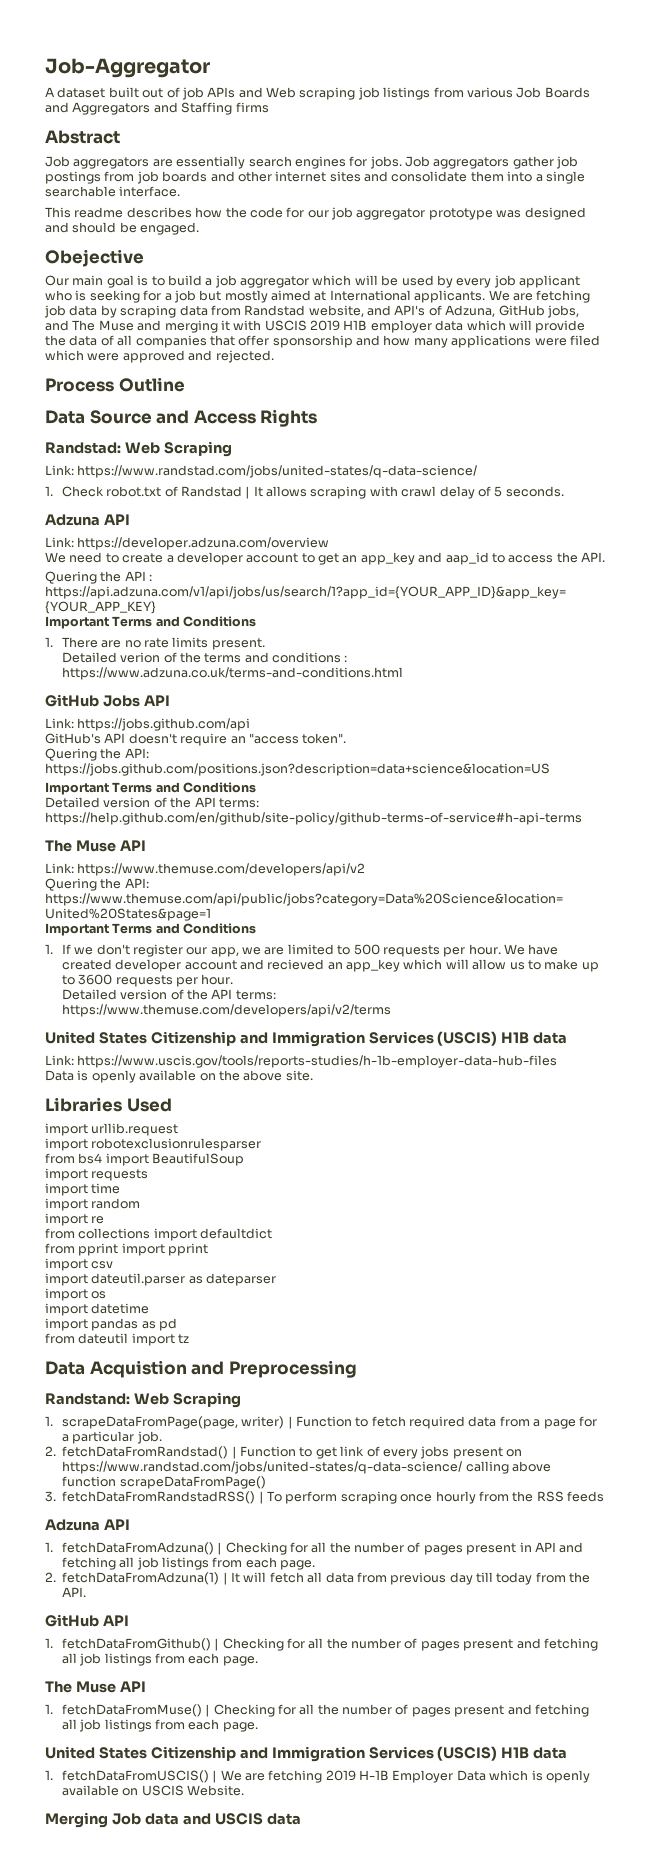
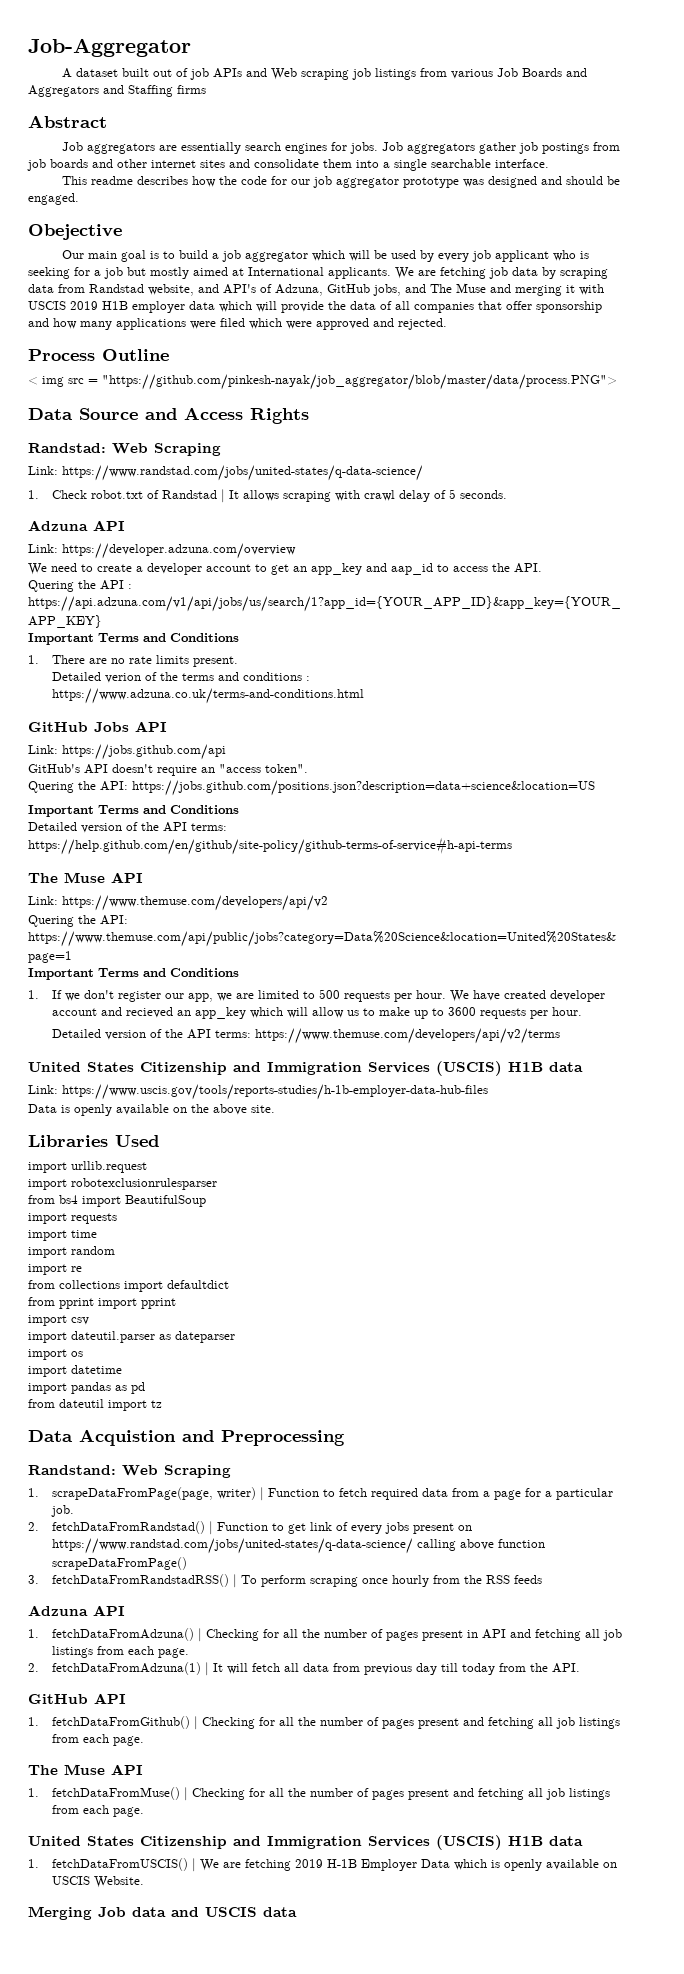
(185, 384) none -> [28,374,617,390] // < img src = "https://github.com/pinkesh-nayak/job_aggregator/blob/master/data/process.PNG">

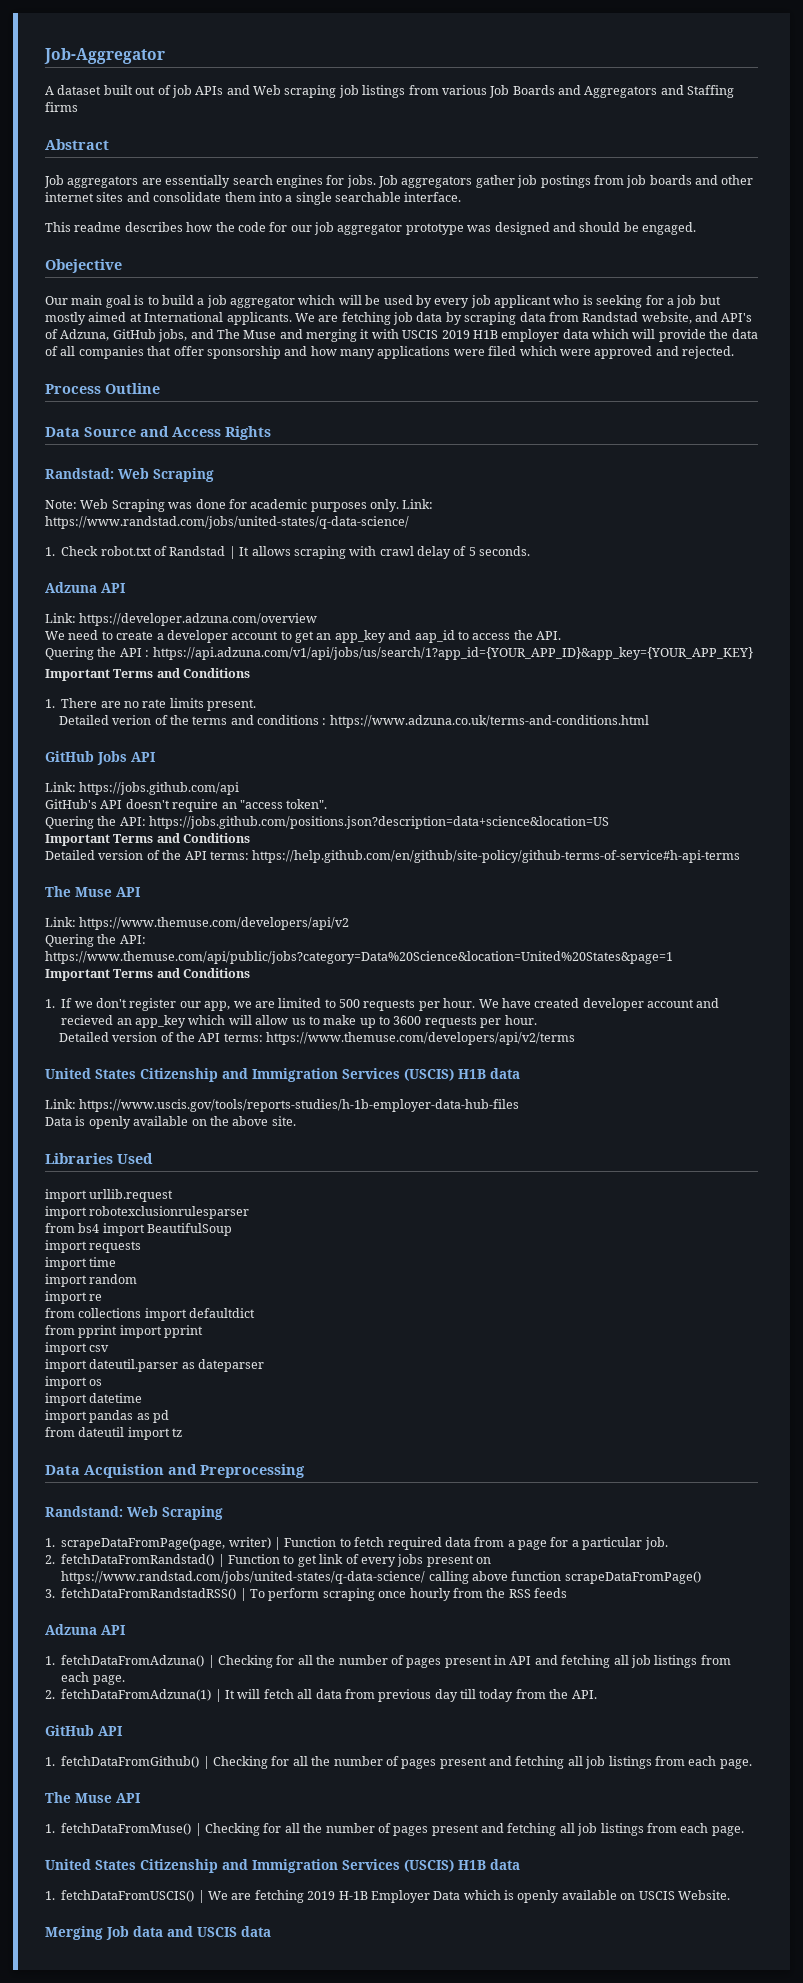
[28,374,617,390] // < img src = "https://github.com/pinkesh-nayak/job_aggregator/blob/master/data/process.PNG"> -> (160, 388) none
(221, 449) none -> [45,499,399,512] Note: Web Scraping was done for academic purposes only.

